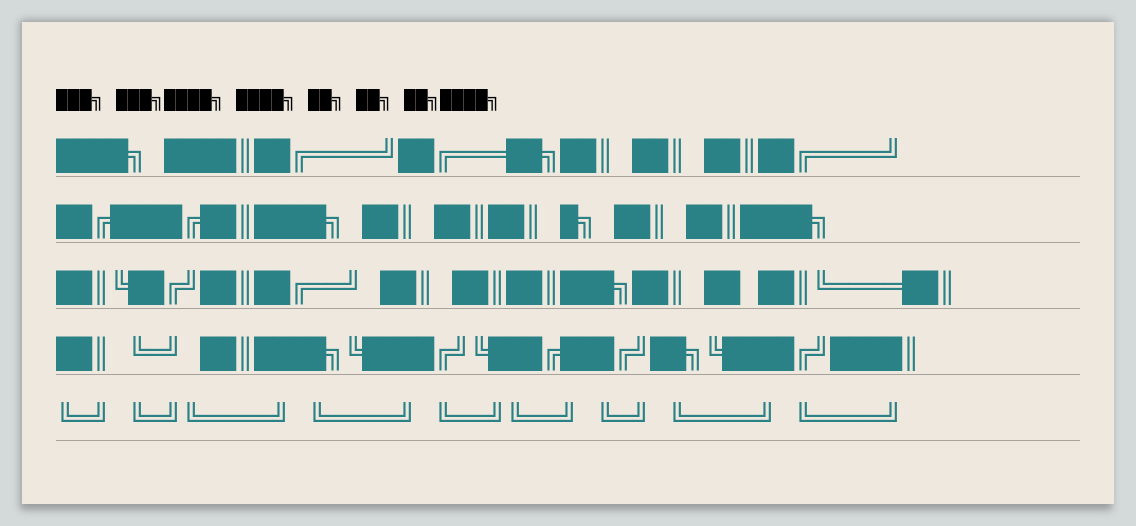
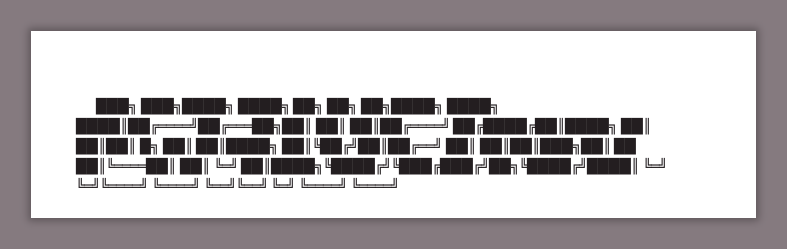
(500, 100) // -> (443, 106) none
(902, 155) // -> (450, 126) none
(830, 221) // -> (279, 146) none
(956, 287) // -> (176, 166) none
(920, 353) // -> (640, 166) none

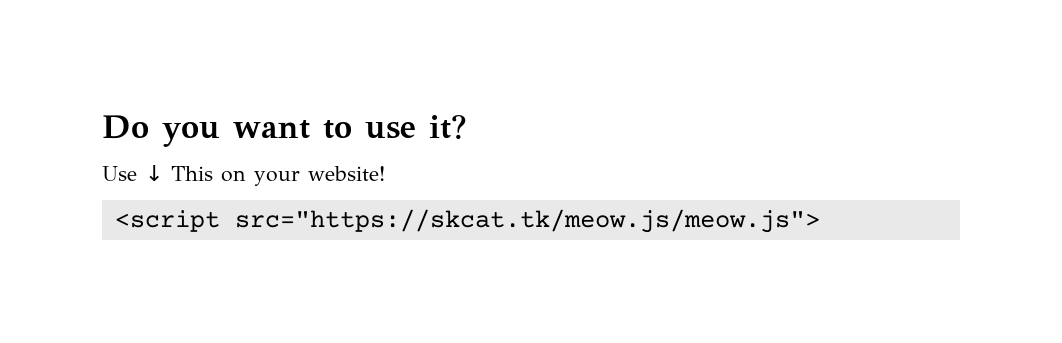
[95,97,499,115] [75,117,652,135] [75,137,637,155] [75,157,668,175] [76,177,399,191] ███╗ ███╗████╗ ████╗ ██╗ ██╗ ██╗████╗ ████╗ ████║██╔════╝██╔═══██╗██║ ██║ ██║██╔════╝ ██╔████╔██║████╗ ██║ ██║██║ █╗ ██║ ██║████╗ ██║╚██╔╝██║██╔══╝ ██║ ██║██║███╗██║ ██ ██║╚════██║ ██║ ╚═╝ ██║████╗╚████╔╝╚███╔███╔╝██╗╚████╔╝████║ ╚═╝ ╚═╝╚════╝ ╚════╝ ╚══╝╚══╝ ╚═╝ ╚════╝ ╚════╝ -> [102,114,467,147] [102,165,385,186] [114,209,820,233] Do you want to use it? // Use ↓ This on your website! // <script src="https://skcat.tk/meow.js/meow.js">

